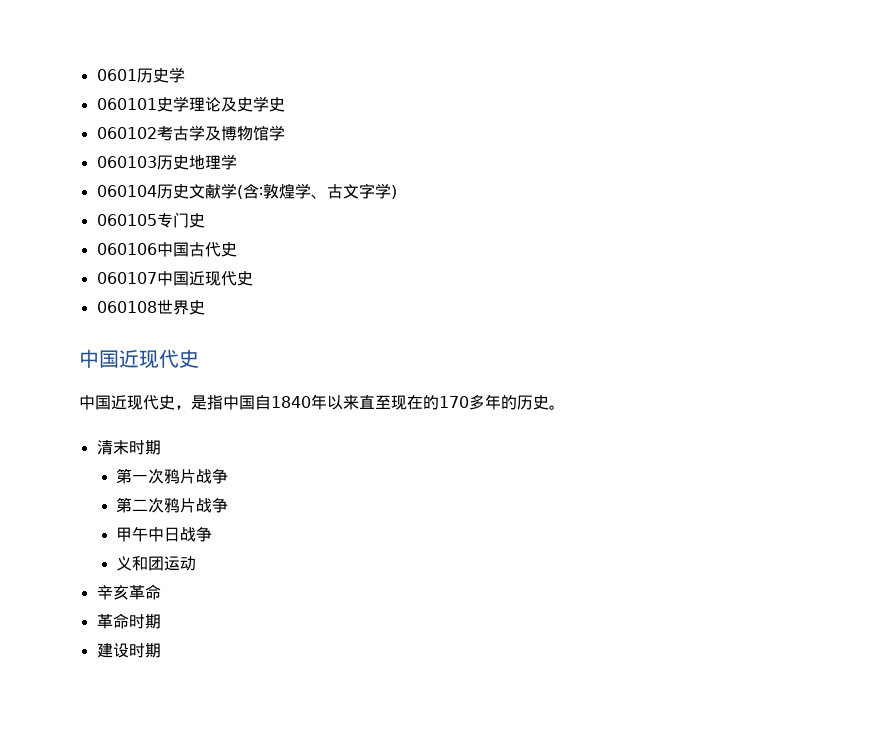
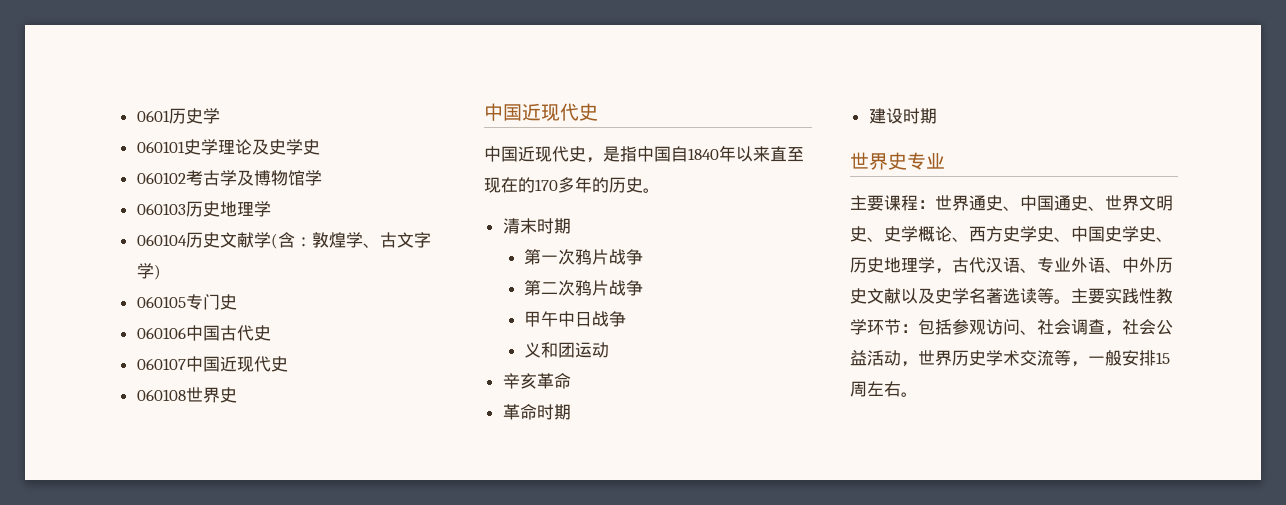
(161, 650) none -> [850,152,945,170] [850,195,1173,211] [850,226,1173,242] [850,257,1173,274] [850,288,1173,304] [850,319,1173,336] [850,350,1170,367] [850,381,918,397] // 世界史专业 // 主要课程：世界通史、中国通史、世界文明史、史学概论、西方史学史、中国史学史、历史地理学，古代汉语、专业外语、中外历史文献以及史学名著选读等。主要实践性教学环节：包括参观访问、社会调查，社会公益活动，世界历史学术交流等，一般安排15周左右。

